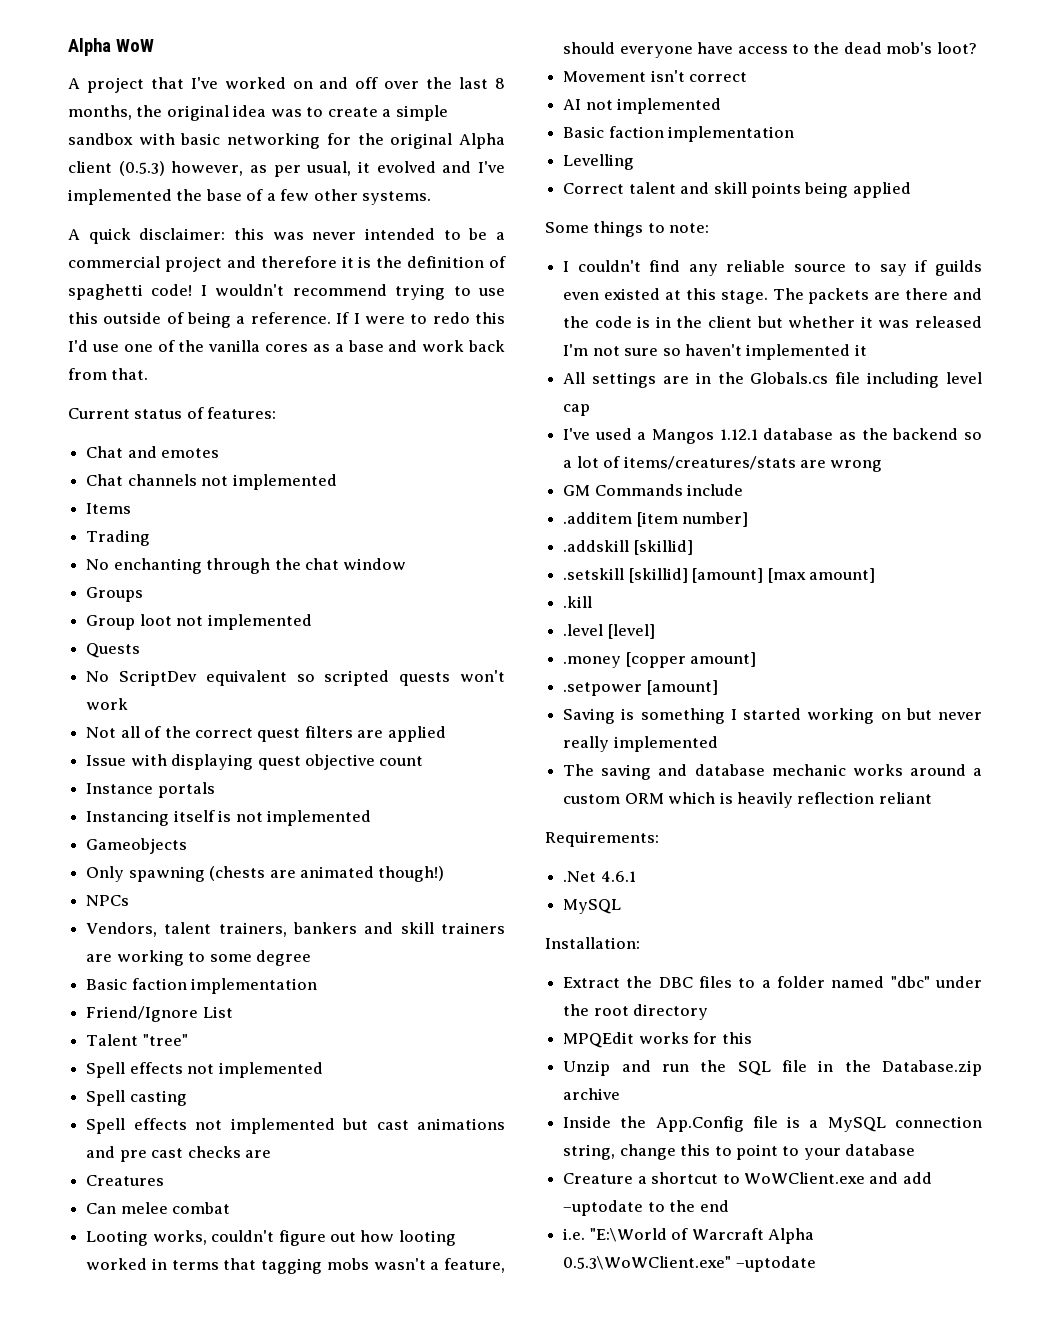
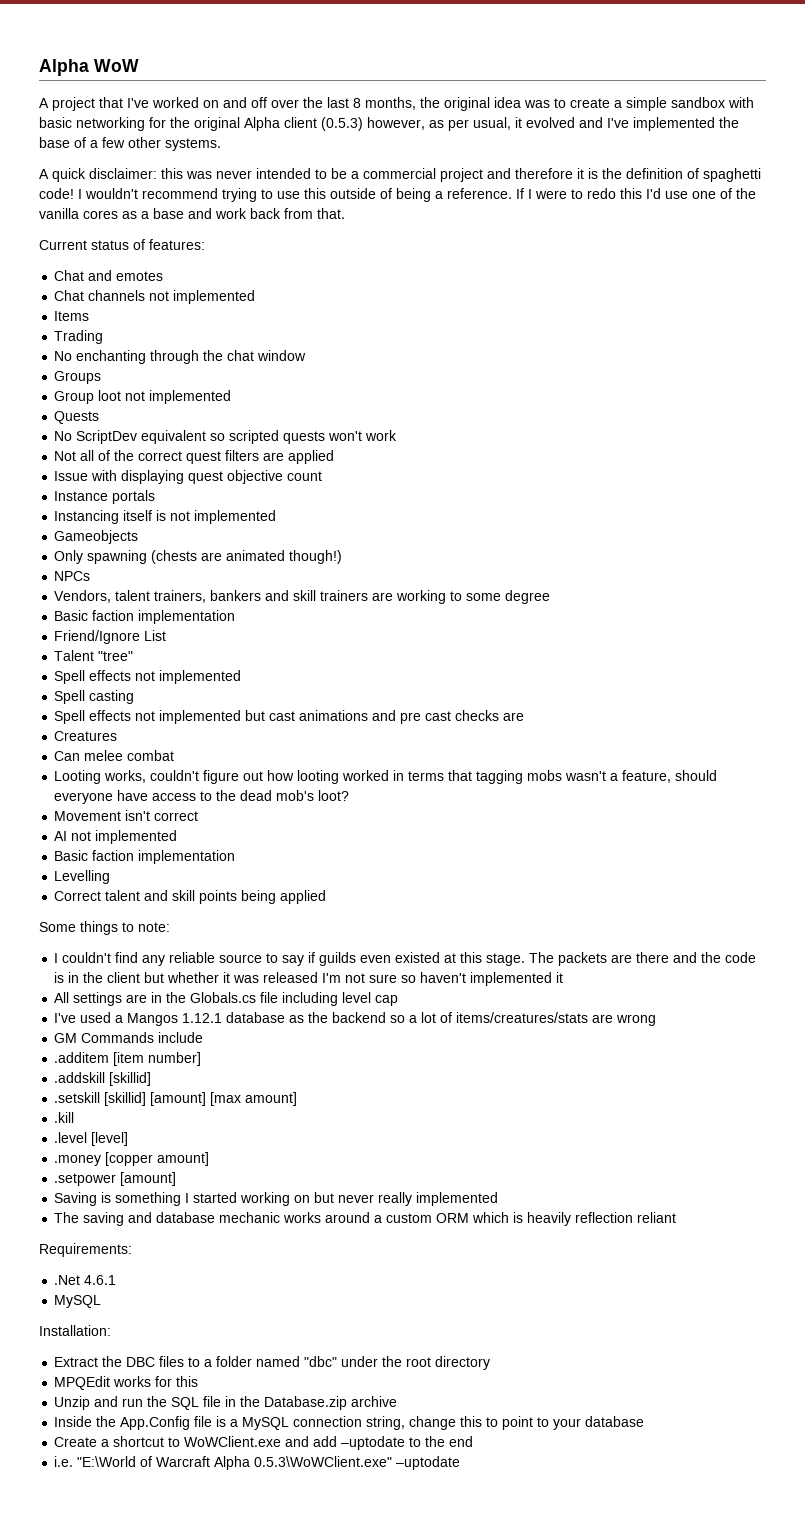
[563,1173,634,1184] Creature -> [54,1437,98,1447] Create

